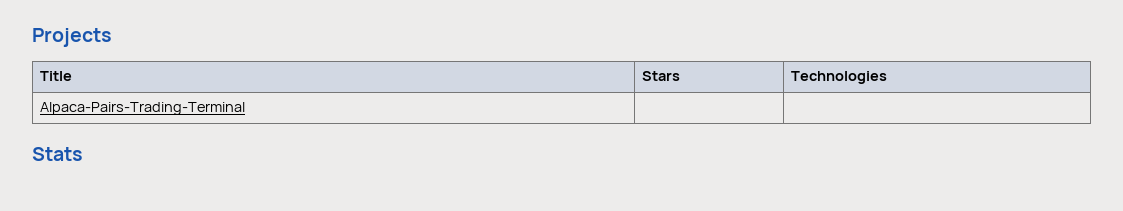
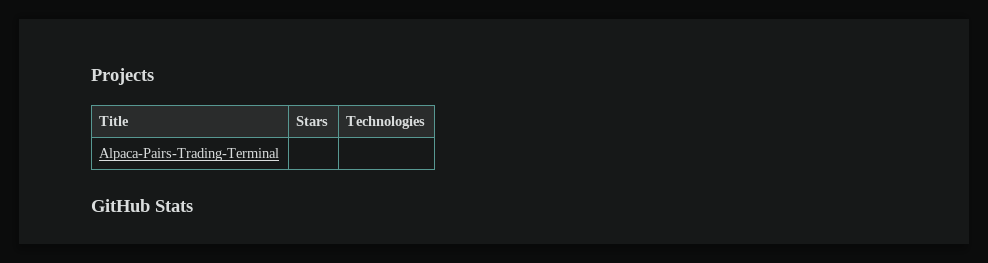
(245, 108) none -> [91,199,150,212] GitHub

